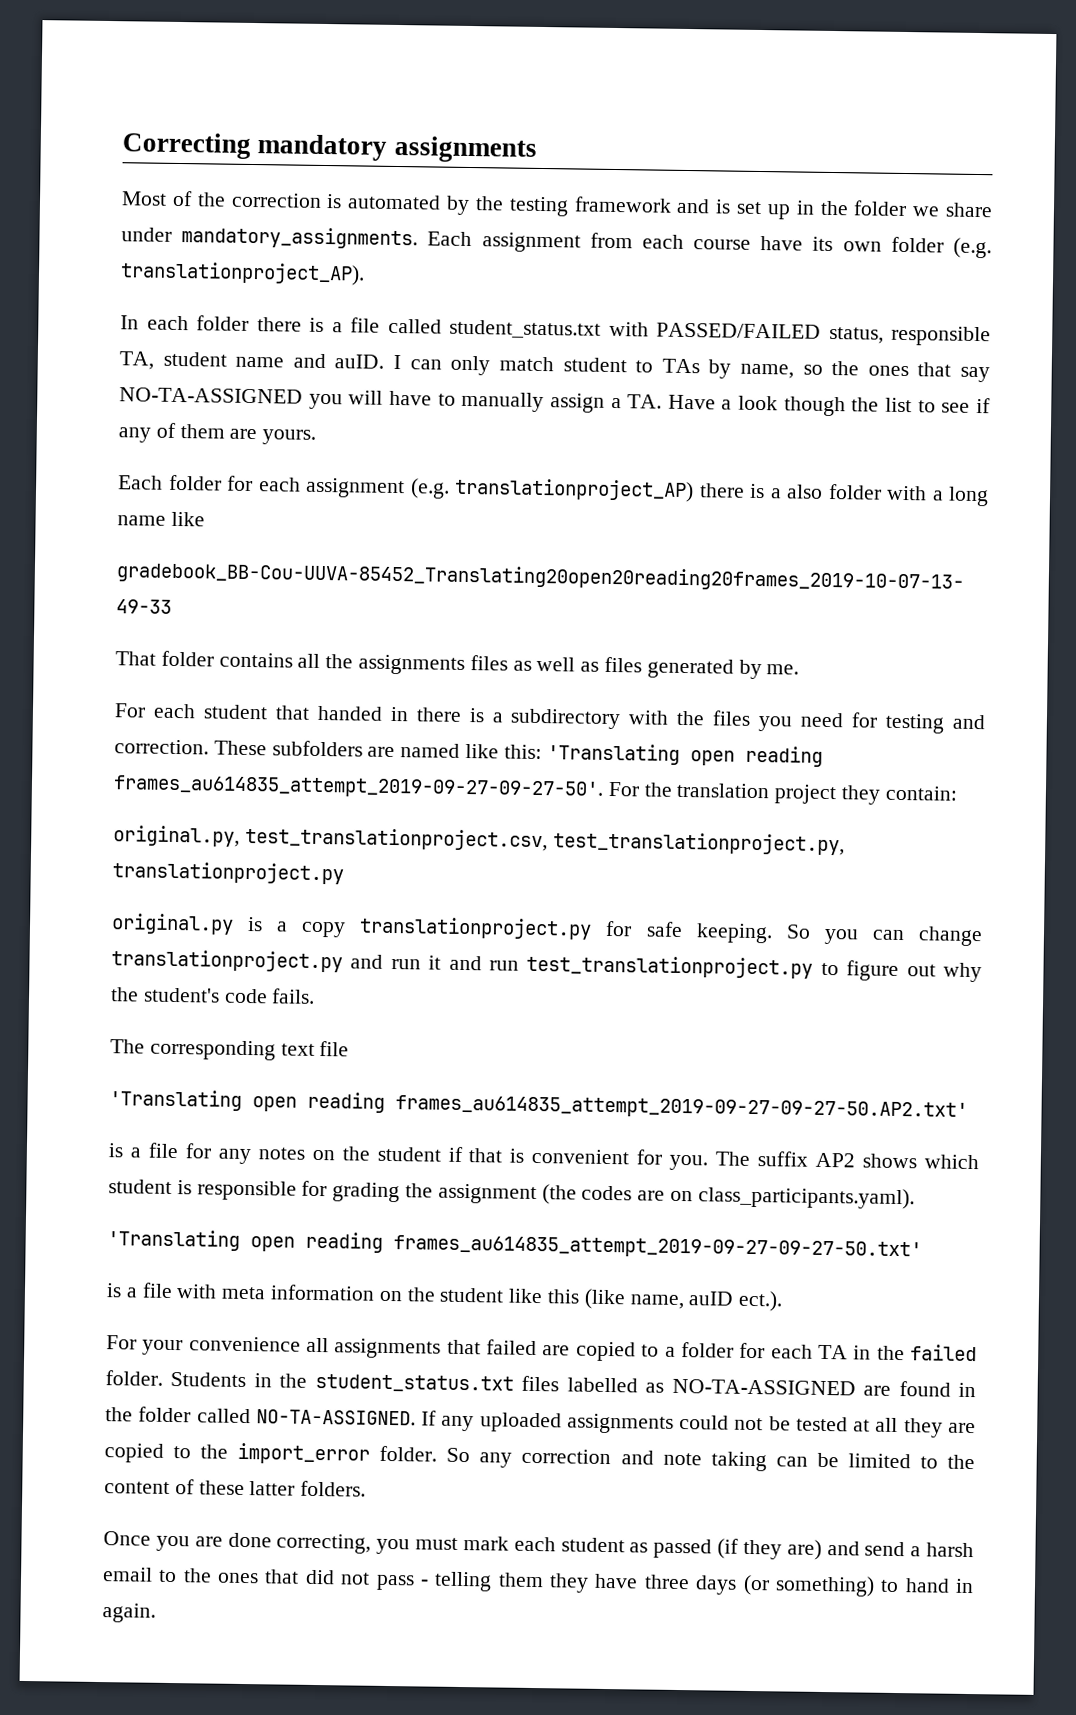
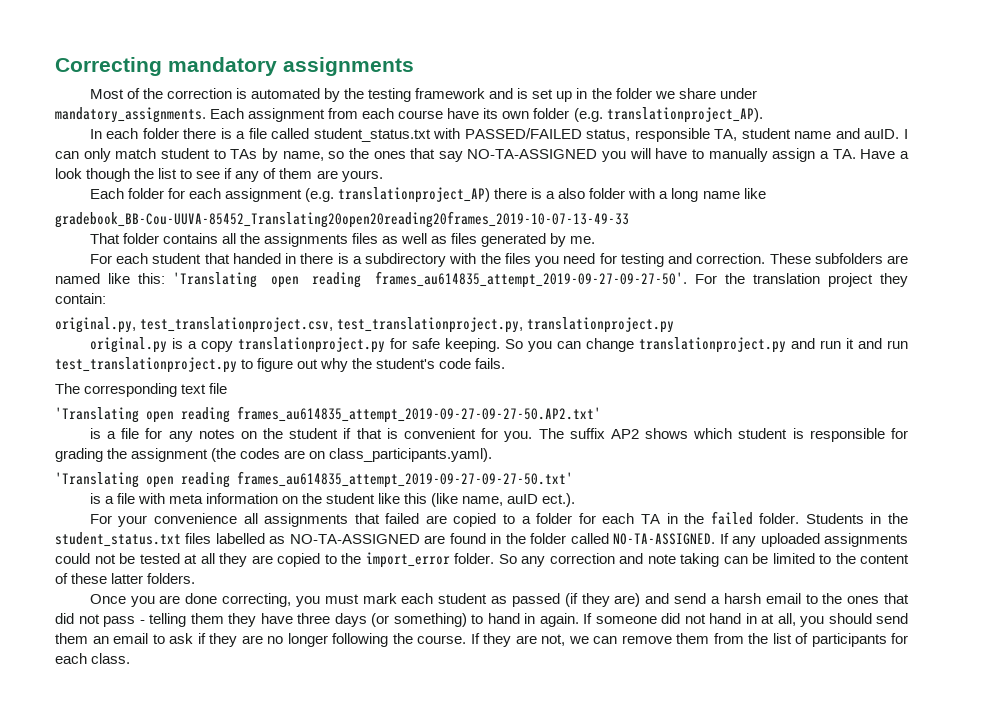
(156, 1613) none -> [583,613,908,627] [55,633,908,647] [55,653,131,664] If someone did not hand in at all, you should send them an email to ask if they are no longer following the course. If they are not, we can remove them from the list of participants for each class.

